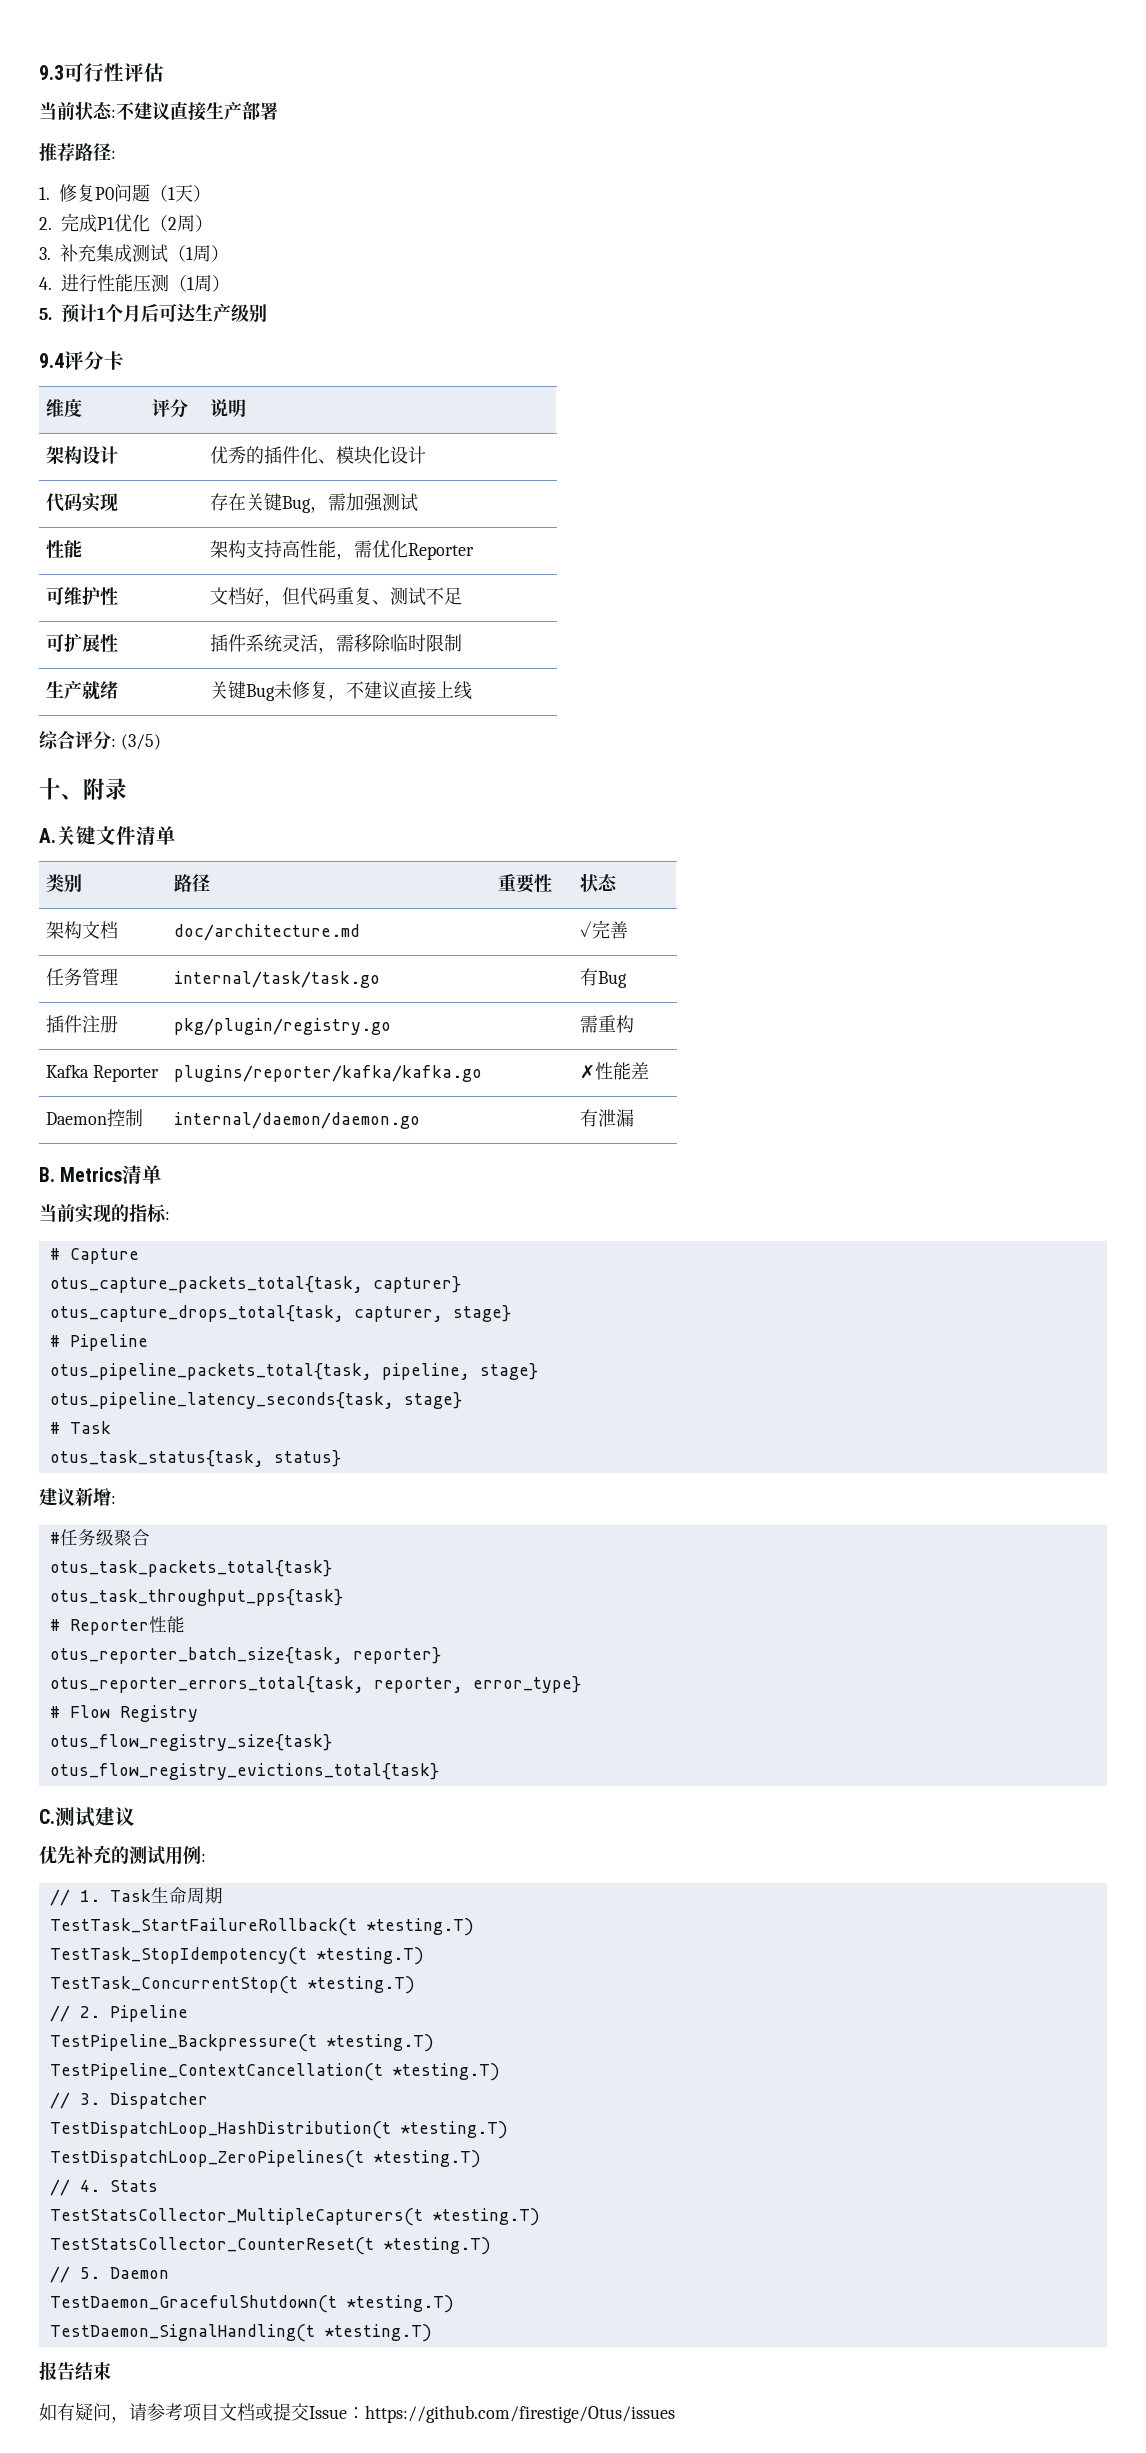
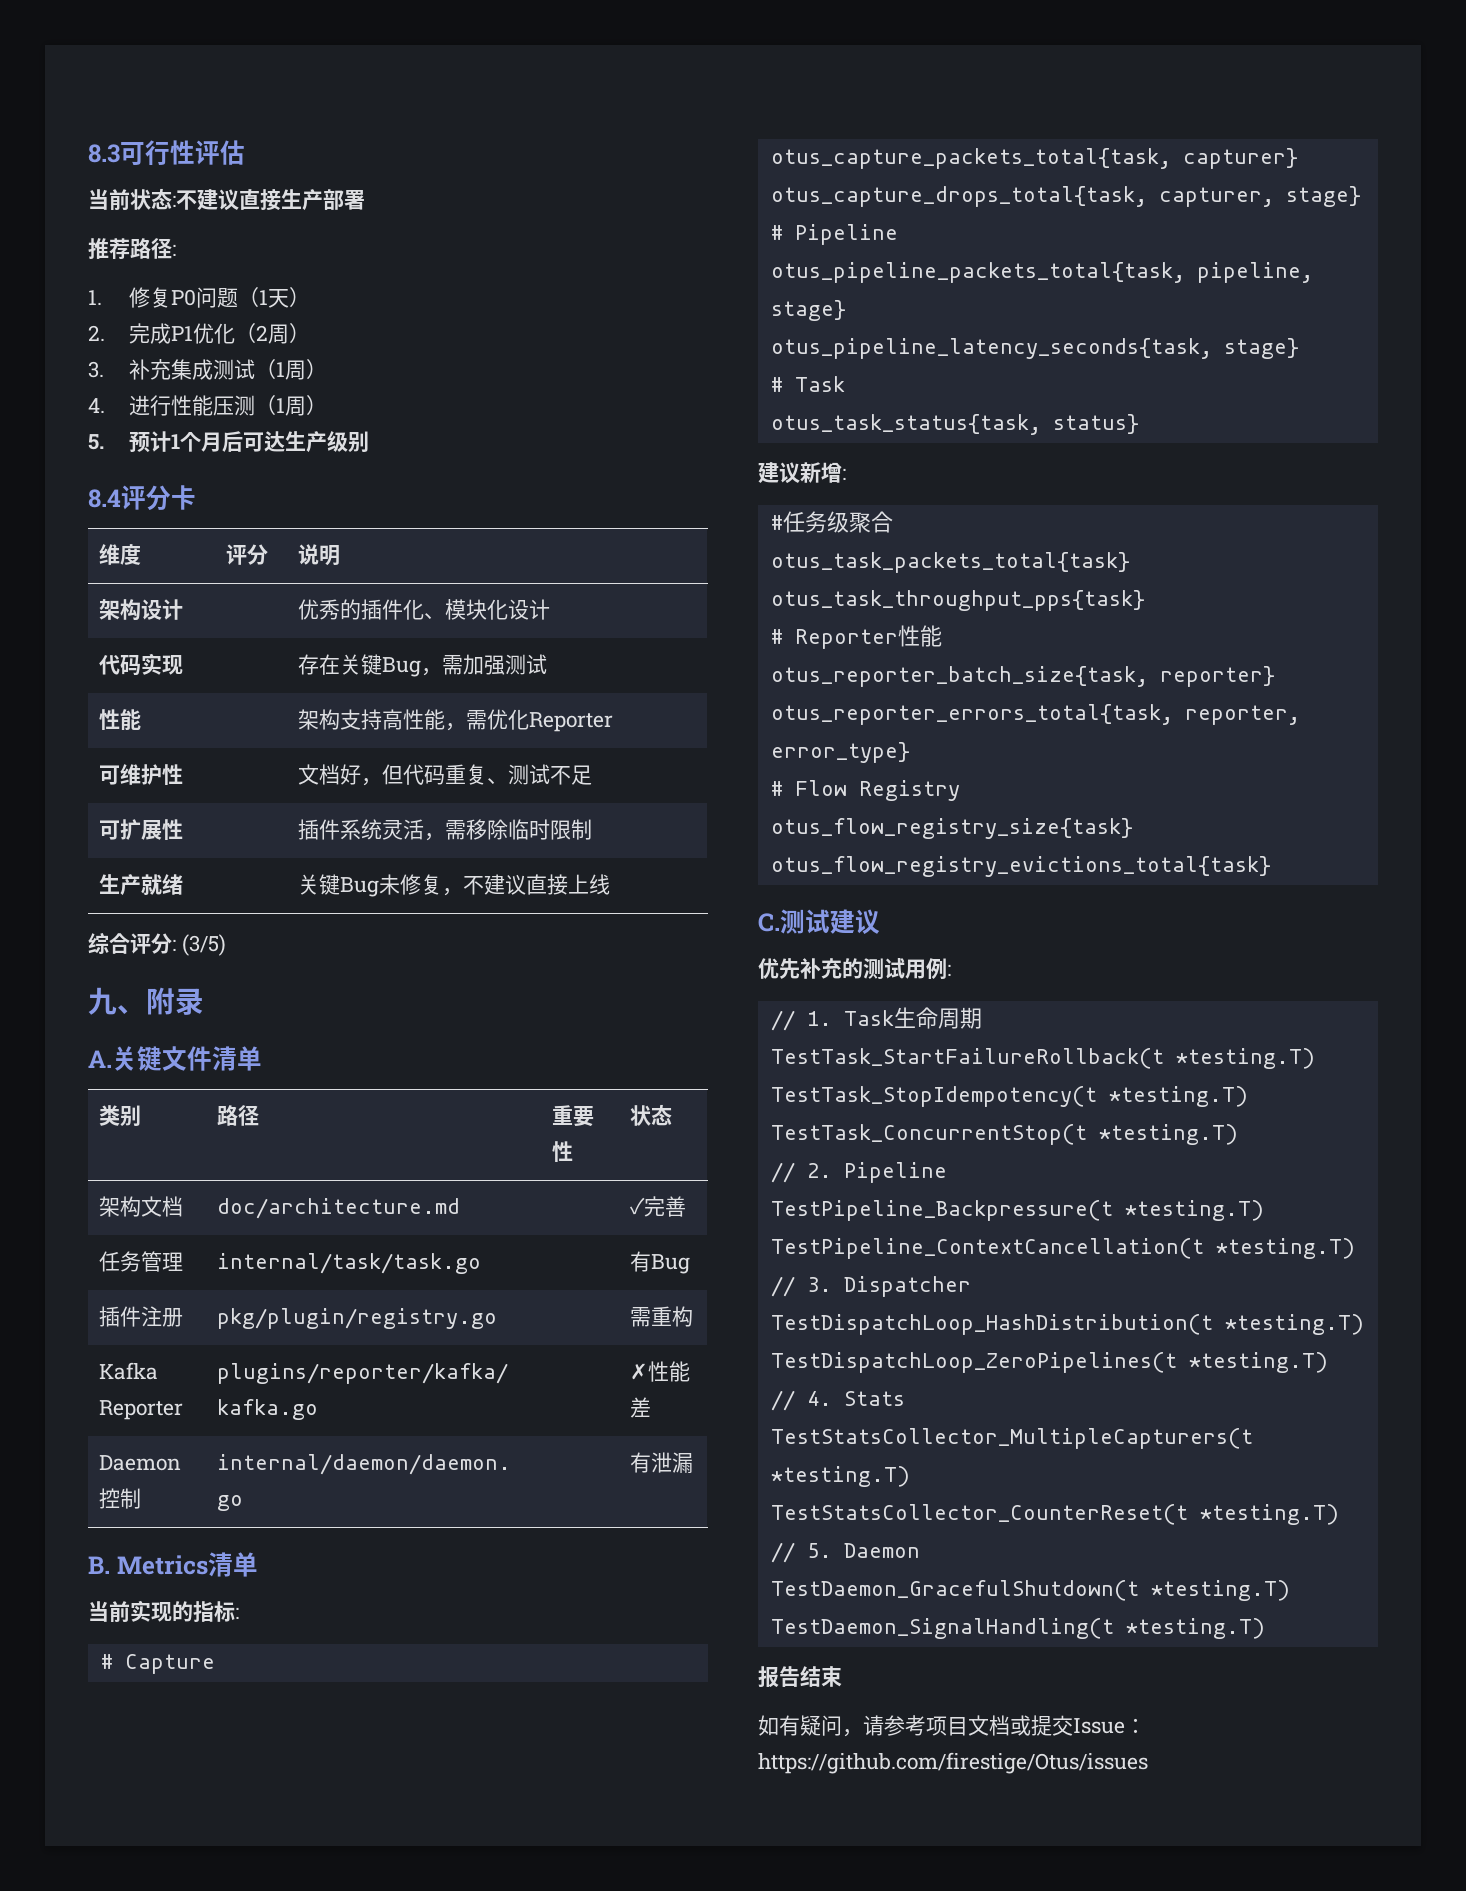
[39,65,64,80] 9.3 -> [88,144,120,163] 8.3
[39,353,64,368] 9.4 -> [88,489,121,508] 8.4
[39,778,61,800] 十 -> [88,987,117,1015] 九

